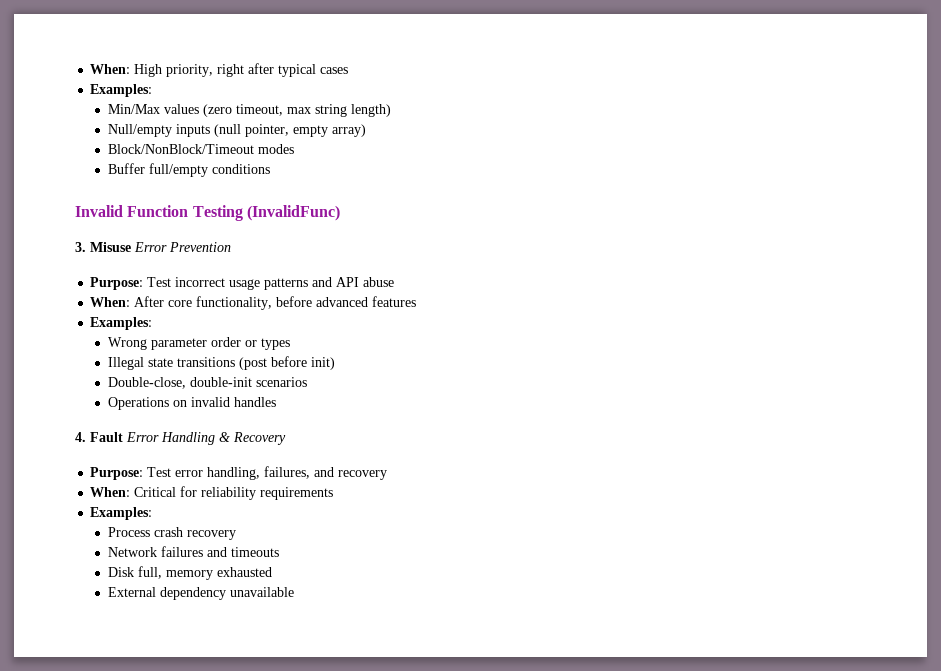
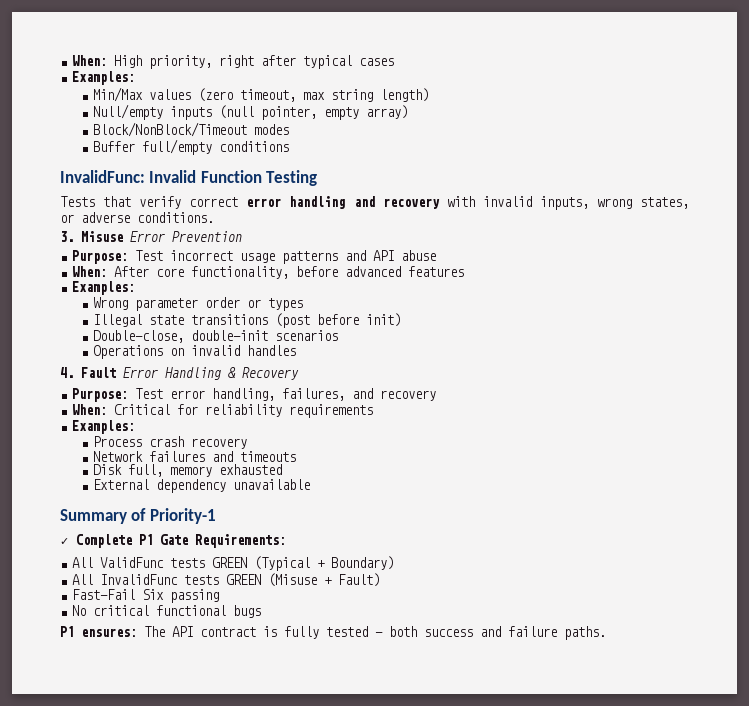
(271, 169) none -> [60,170,145,183] InvalidFunc:
[246,205,340,221] (InvalidFunc) -> [60,196,689,210] [60,212,214,223] // Tests that verify correct error handling and recovery with invalid inputs, wrong states, or adverse conditions.
(295, 592) none -> [60,508,216,524] [60,534,286,548] [72,556,395,571] [72,573,381,587] [72,589,220,603] [72,605,262,618] [60,626,606,640] // Summary of Priority-1 // ✓ Complete P1 Gate Requirements: // All ValidFunc tests GREEN (Typical + Boundary) // All InvalidFunc tests GREEN (Misuse + Fault) // Fast-Fail Six passing // No critical functional bugs // P1 ensures: The API contract is fully tested - both success and failure paths.

